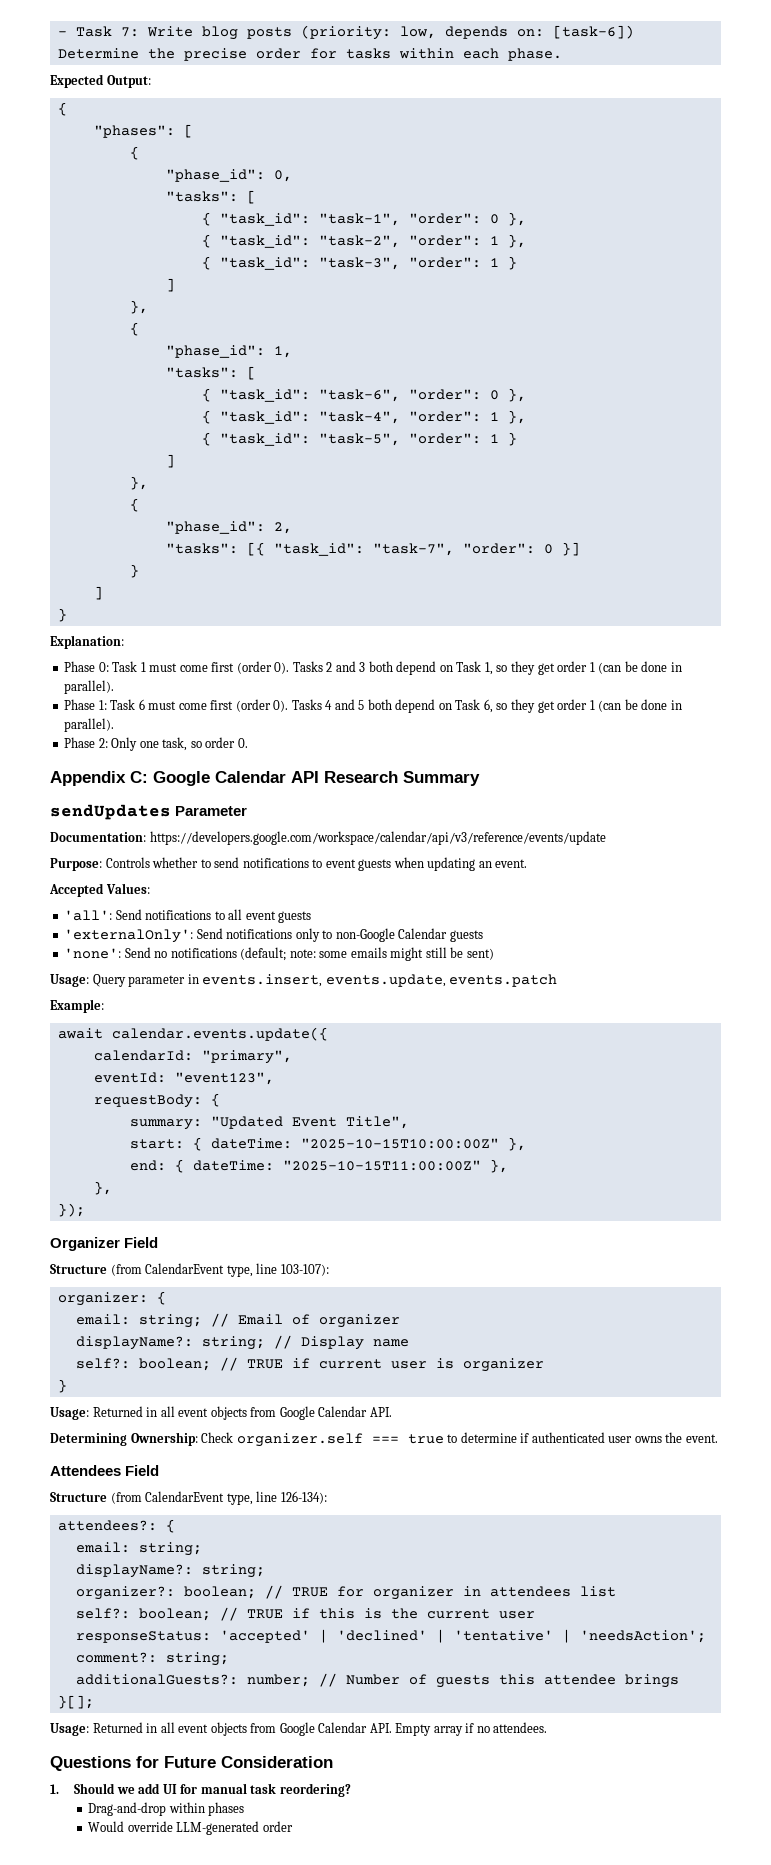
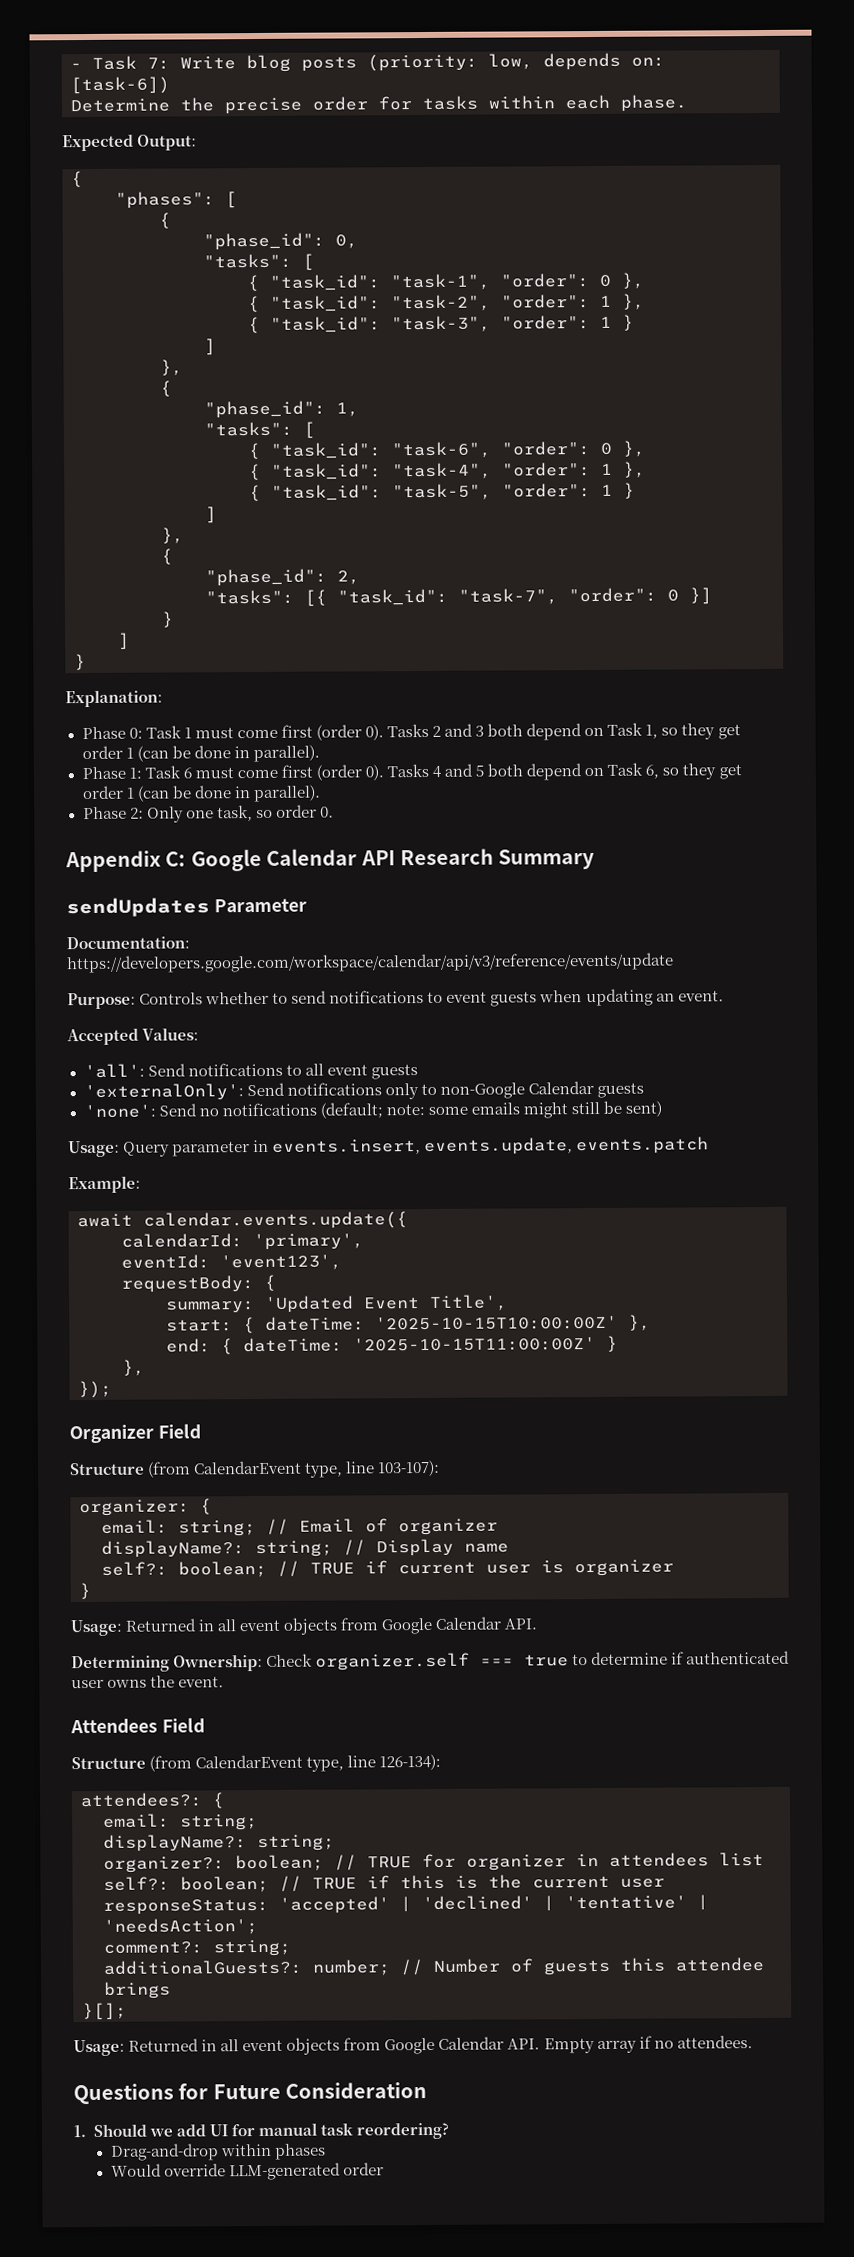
[201,1050,292,1064] "primary", -> [253,1233,364,1251] 'primary',
[174,1072,274,1085] "event123", -> [220,1254,342,1271] 'event123',
[210,1116,409,1129] "Updated Event Title", -> [264,1294,508,1313] 'Updated Event Title',
[300,1138,499,1149] "2025-10-15T10:00:00Z" -> [375,1315,618,1331] '2025-10-15T10:00:00Z'
[282,1159,508,1173] "2025-10-15T11:00:00Z" }, -> [353,1335,618,1352] '2025-10-15T11:00:00Z' }

